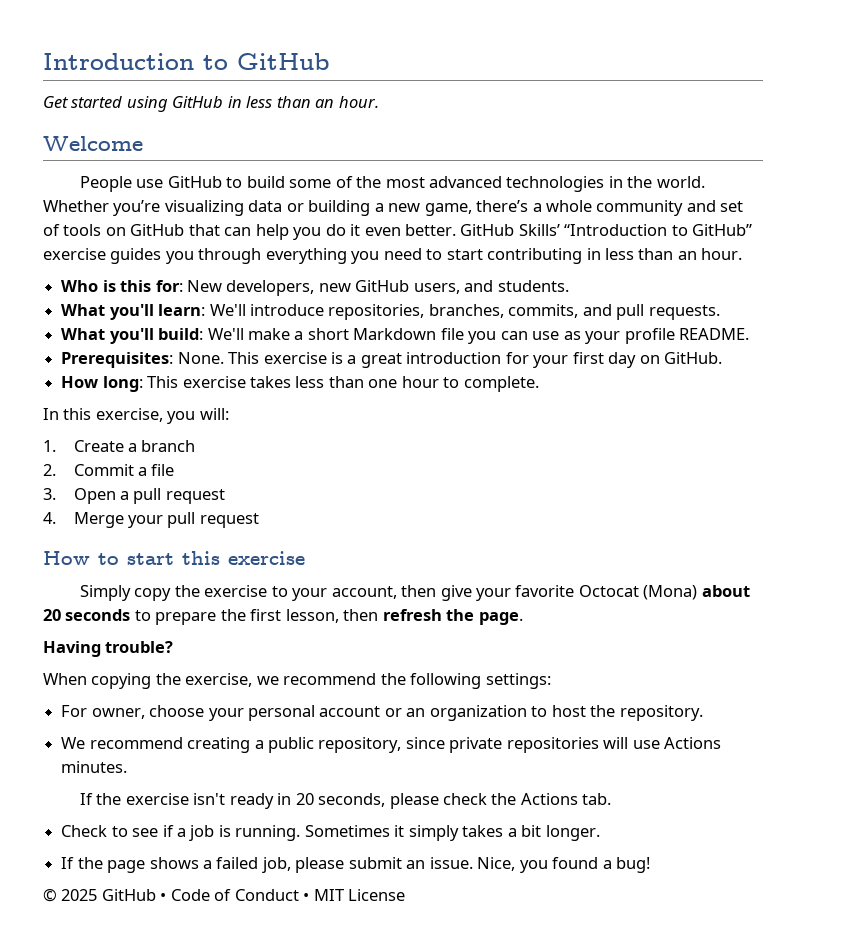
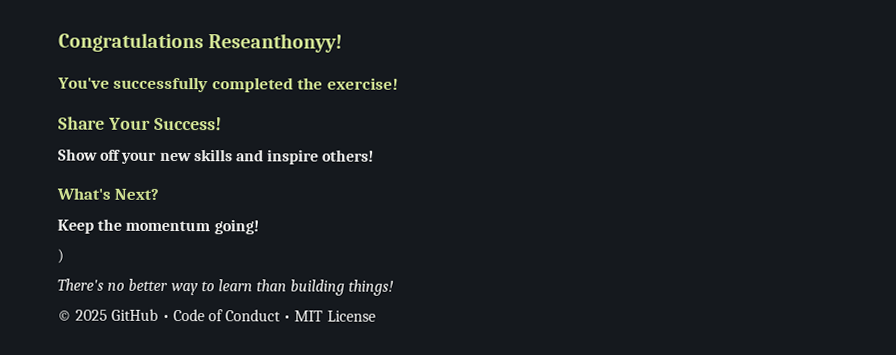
[43,53,329,70] [43,96,379,112] [43,136,143,151] [79,176,705,192] [43,200,744,216] [43,224,753,240] [43,248,743,264] [61,280,569,296] [61,304,720,320] [61,328,749,344] [61,352,723,368] [61,376,539,392] [43,408,229,424] [43,440,196,452] [43,464,175,476] [43,488,225,504] [43,512,259,528] [43,551,305,565] [79,585,750,601] [43,609,523,625] [43,641,174,657] [43,673,551,689] [61,705,703,721] [61,737,722,753] [61,761,128,773] [79,793,612,809] [61,825,600,841] [61,857,650,873] Introduction to GitHub // Get started using GitHub in less than an hour. // Welcome // People use GitHub to build some of the most advanced technologies in the world. Whether you’re visualizing data or building a new game, there’s a whole community and set of tools on GitHub that can help you do it even better. GitHub Skills’ “Introduction to GitHub” exercise guides you through everything you need to start contributing in less than an hour. // Who is this for: New developers, new GitHub users, and students. // What you'll learn: We'll introduce repositories, branches, commits, and pull requests. // What you'll build: We'll make a short Markdown file you can use as your profile README. // Prerequisites: None. This exercise is a great introduction for your first day on GitHub. // How long: This exercise takes less than one hour to complete. // In this exercise, you will: // 1. Create a branch // 2. Commit a file // 3. Open a pull request // 4. Merge your pull request // How to start this exercise // Simply copy the exercise to your account, then give your favorite Octocat (Mona) about 20 seconds to prepare the first lesson, then refresh the page. // Having trouble? // When copying the exercise, we recommend the following settings: // For owner, choose your personal account or an organization to host the repository. // We recommend creating a public repository, since private repositories will use Actions minutes. // If the exercise isn't ready in 20 seconds, please check the Actions tab. // Check to see if a job is running. Sometimes it simply takes a bit longer. // If the page shows a failed job, please submit an issue. Nice, you found a bug! -> [58,32,344,53] [57,76,399,93] [58,116,222,131] [58,148,375,165] [56,187,160,200] [57,218,259,235] [57,248,64,264] [57,278,395,296] Congratulations Reseanthonyy! // You've successfully completed the exercise! // Share Your Success! // Show off your new skills and inspire others! // What's Next? // Keep the momentum going! // ) // There's no better way to learn than building things!

